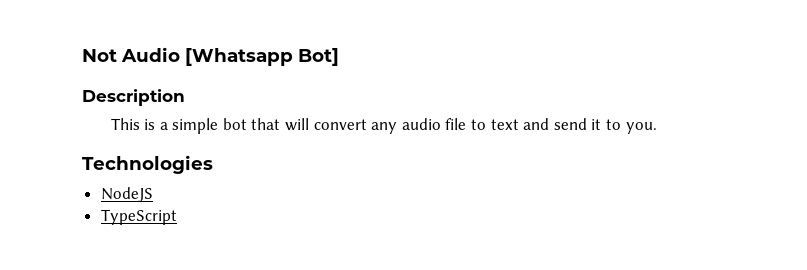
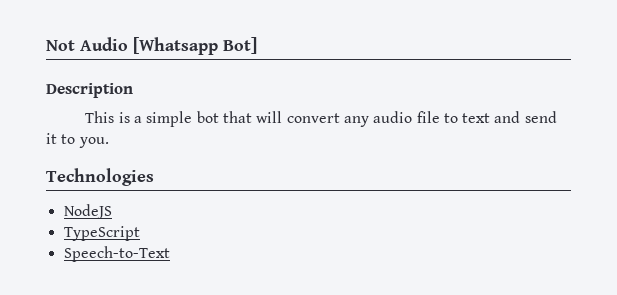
(177, 217) none -> [63,246,170,262] // Speech-to-Text

